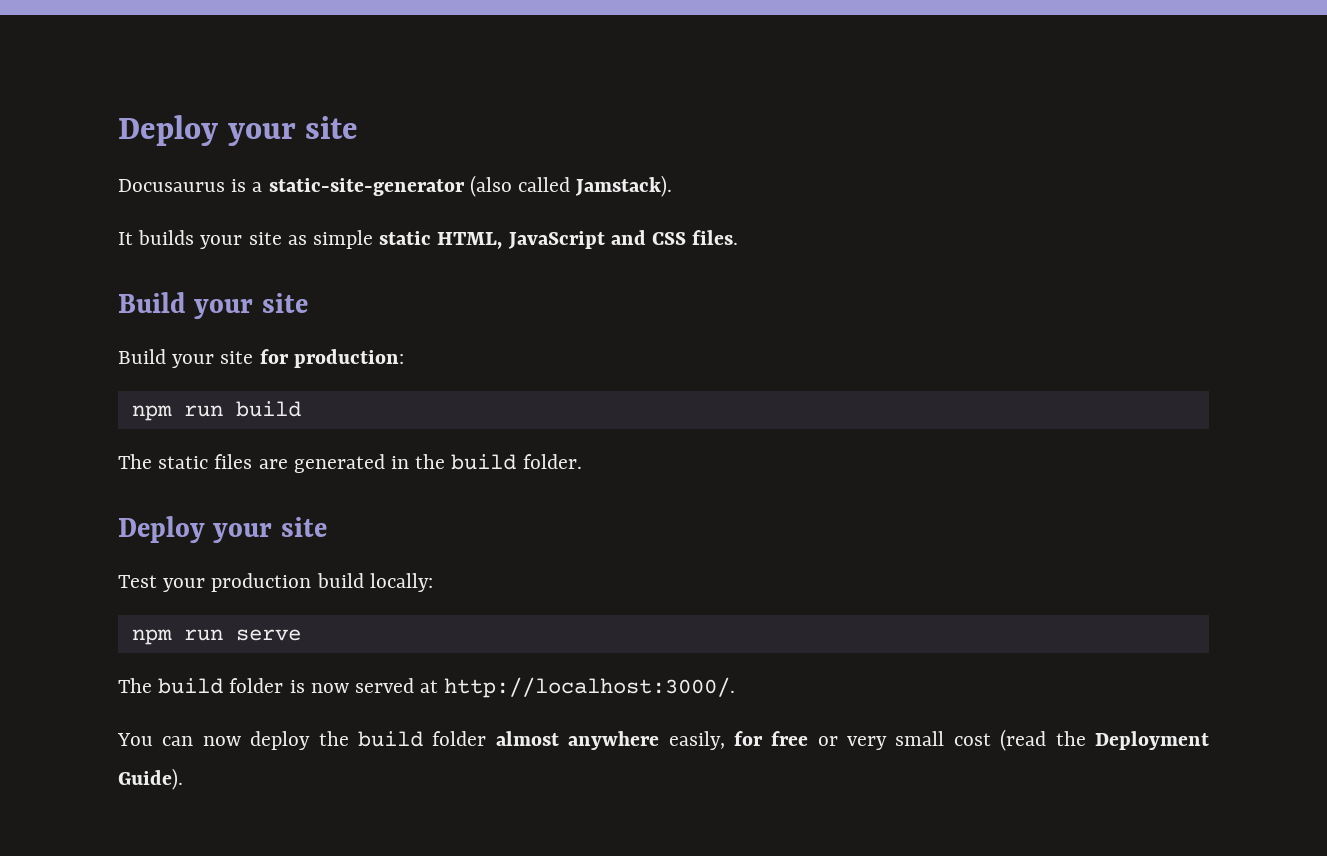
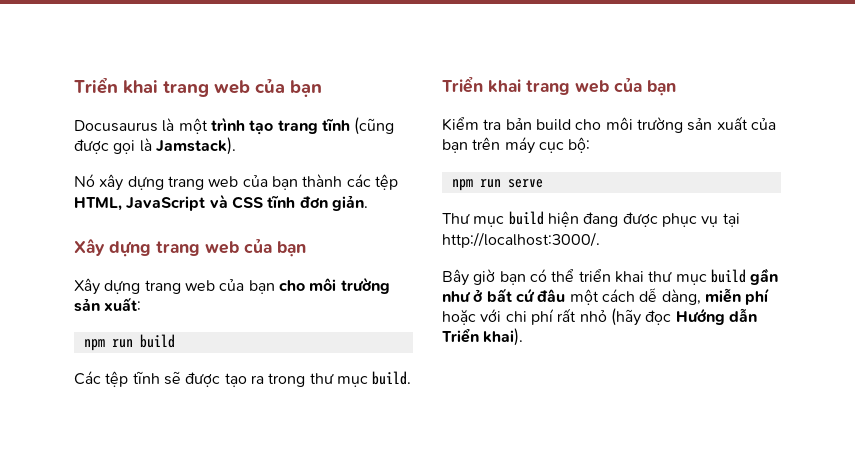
[118,115,359,146] [118,175,673,197] [118,230,739,249] [118,292,308,319] [118,349,404,368] [131,401,301,421] [118,454,582,473] [118,516,327,543] [118,573,433,592] [131,629,301,645] [118,677,736,698] [117,729,1210,751] [118,768,183,790] Deploy your site // Docusaurus is a static-site-generator (also called Jamstack). // It builds your site as simple static HTML, JavaScript and CSS files. // Build your site // Build your site for production: // npm run build // The static files are generated in the build folder. // Deploy your site // Test your production build locally: // npm run serve // The build folder is now served at http://localhost:3000/. // You can now deploy the build folder almost anywhere easily, for free or very small cost (read the Deployment Guide). -> [74,78,322,97] [74,117,395,135] [74,137,236,155] [74,174,398,191] [74,194,368,211] [74,239,306,257] [74,277,390,295] [74,297,142,312] [83,334,175,351] [74,371,412,387] [442,77,676,96] [442,116,776,133] [442,137,591,154] [451,179,543,191] [442,211,740,227] [442,232,600,248] [442,268,779,286] [442,288,770,305] [442,308,757,326] [442,328,524,346] Triển khai trang web của bạn // Docusaurus là một trình tạo trang tĩnh (cũng được gọi là Jamstack). // Nó xây dựng trang web của bạn thành các tệp HTML, JavaScript và CSS tĩnh đơn giản. // Xây dựng trang web của bạn // Xây dựng trang web của bạn cho môi trường sản xuất: // npm run build // Các tệp tĩnh sẽ được tạo ra trong thư mục build. // Triển khai trang web của bạn // Kiểm tra bản build cho môi trường sản xuất của bạn trên máy cục bộ: // npm run serve // Thư mục build hiện đang được phục vụ tại http://localhost:3000/. // Bây giờ bạn có thể triển khai thư mục build gần như ở bất cứ đâu một cách dễ dàng, miễn phí hoặc với chi phí rất nhỏ (hãy đọc Hướng dẫn Triển khai).

